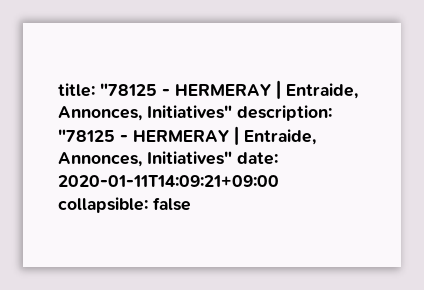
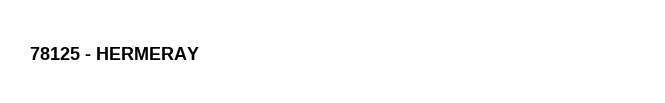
[58,80,358,99] [58,105,332,121] [58,126,316,145] [58,151,278,167] [58,175,279,187] [58,197,191,213] title: "78125 - HERMERAY | Entraide, Annonces, Initiatives" description: "78125 - HERMERAY | Entraide, Annonces, Initiatives" date: 2020-01-11T14:09:21+09:00 collapsible: false -> [30,47,199,60] 78125 - HERMERAY

